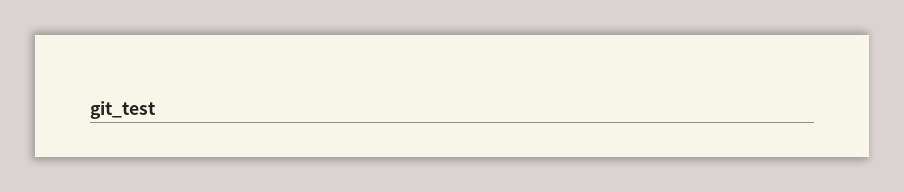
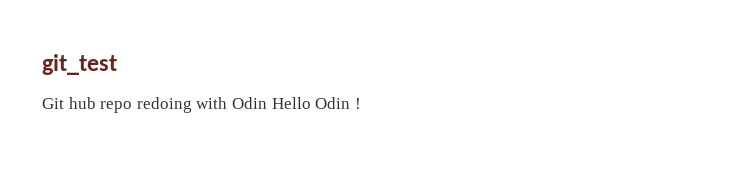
(156, 110) none -> [42,97,361,113] // Git hub repo redoing with Odin Hello Odin !

